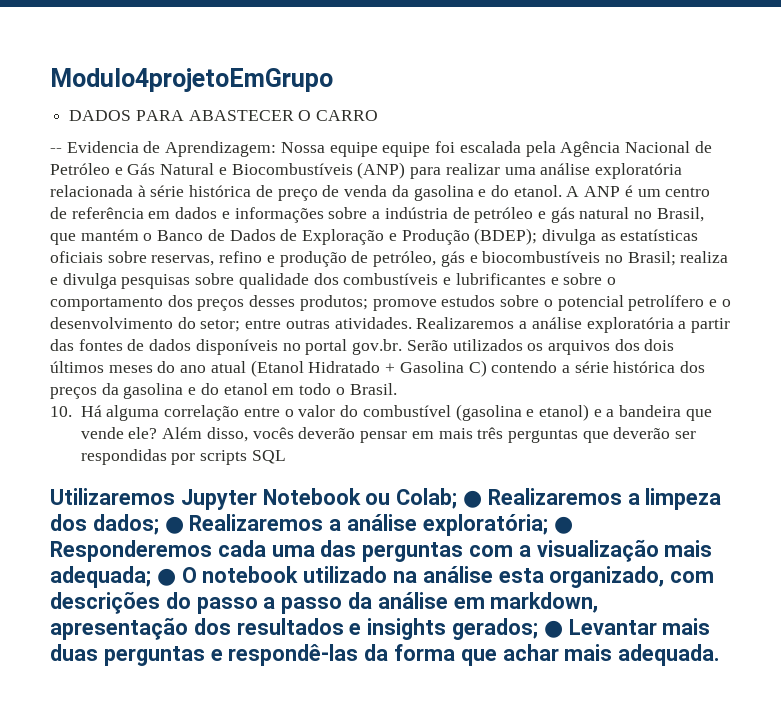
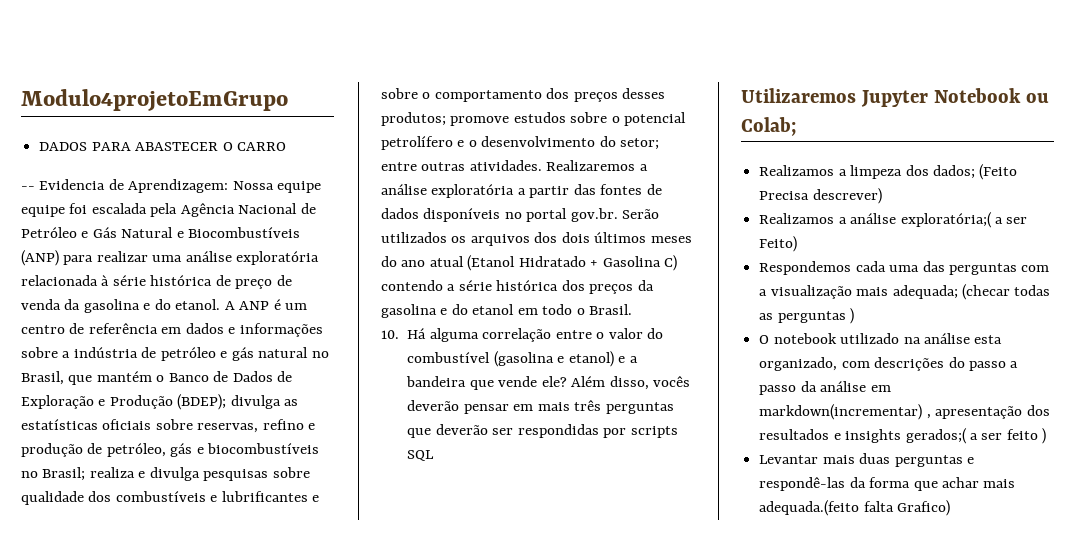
[463,488,622,508] ● Realizaremos -> [759,165,835,176] // Realizamos
[164,514,573,536] [50,540,212,562] ● Realizaremos a análise exploratória; ● Responderemos -> [979,164,1018,180] [759,188,882,204] [759,212,1028,228] [759,236,798,252] [759,261,852,275] (Feito Precisa descrever) // Realizamos a análise exploratória;( a ser Feito) // Respondemos
[156,568,176,586] ● -> [961,284,1051,300] [759,308,855,324] (checar todas as perguntas ) //
[490,592,599,613] markdown, -> [759,404,931,420] markdown(incrementar) ,
[452,618,563,640] gerados; ● -> [905,428,1047,444] gerados;( a ser feito ) //
[618,644,721,666] adequada. -> [759,500,951,516] adequada.(feito falta Grafico)

